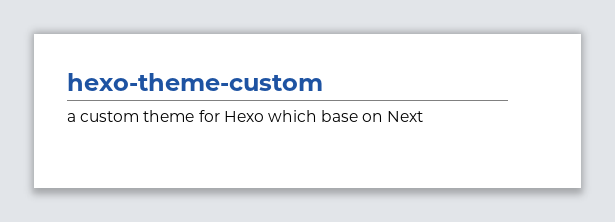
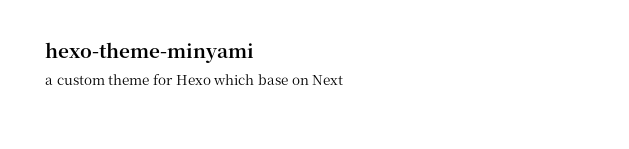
[67,73,323,91] hexo-theme-custom -> [45,42,254,63] hexo-theme-minyami

